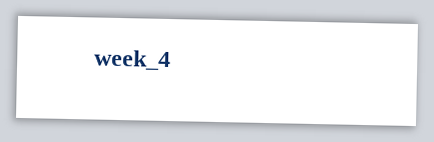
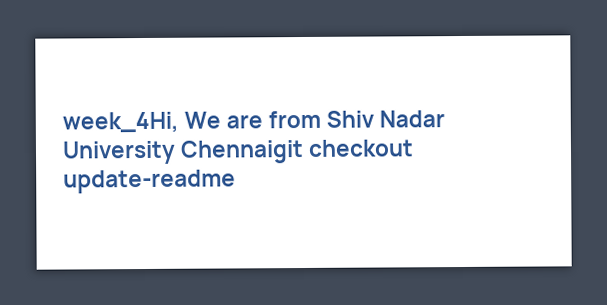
[94,49,171,72] week_4 -> [62,110,446,134] [62,139,415,165] [63,169,236,194] week_4Hi, We are from Shiv Nadar University Chennaigit checkout update-readme

